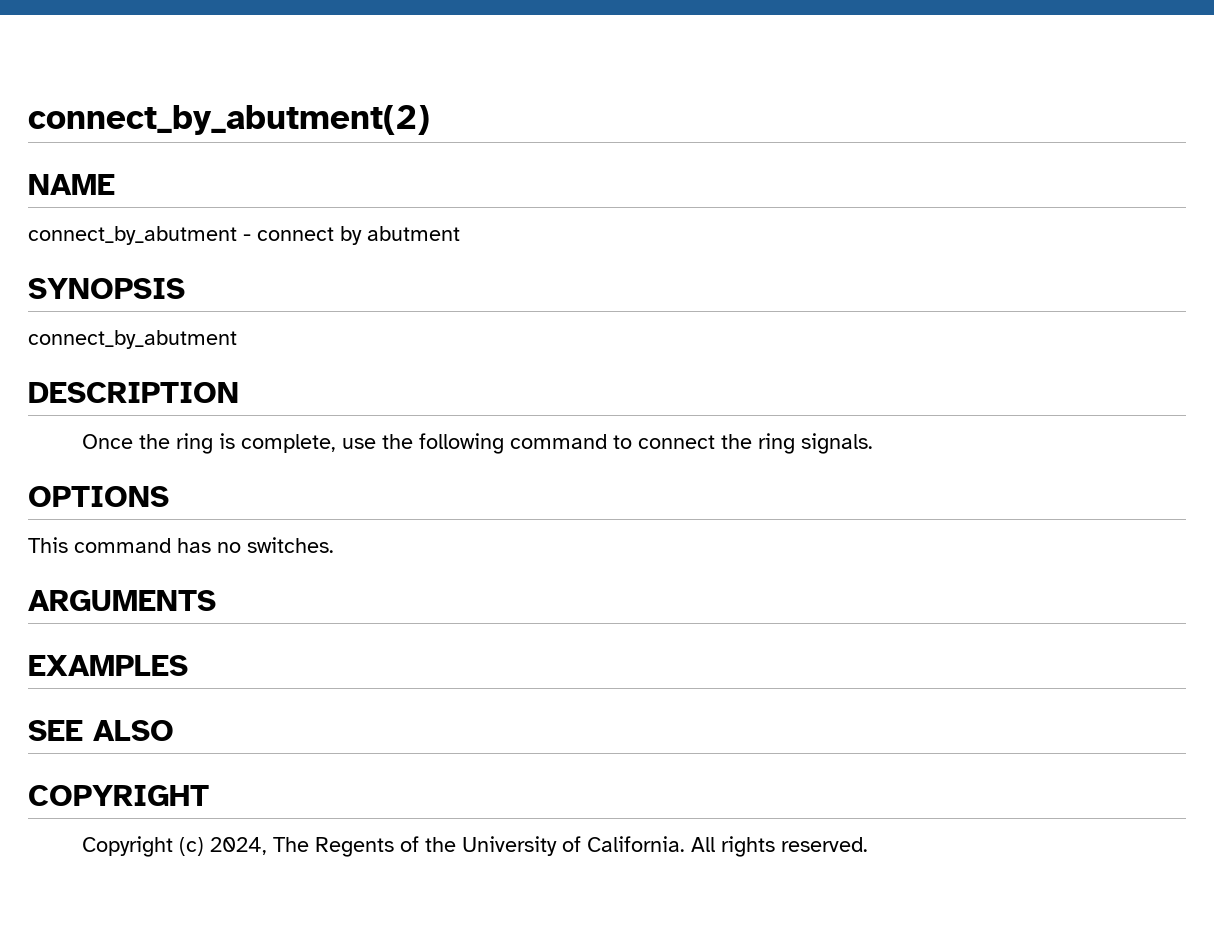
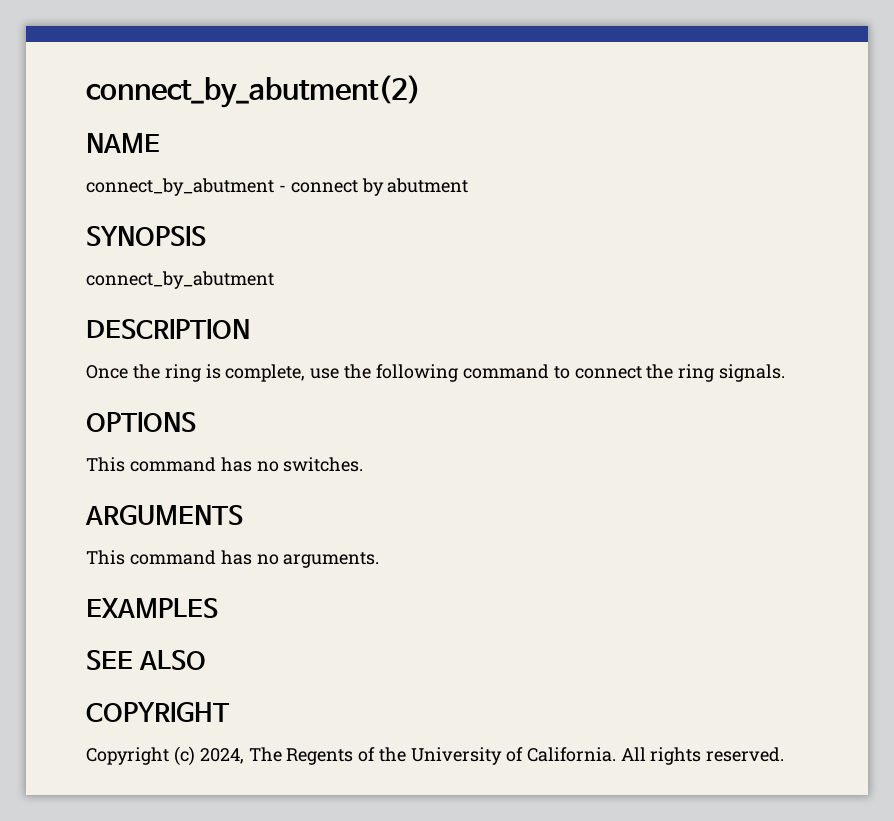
(216, 600) none -> [86,550,380,568] // This command has no arguments.

